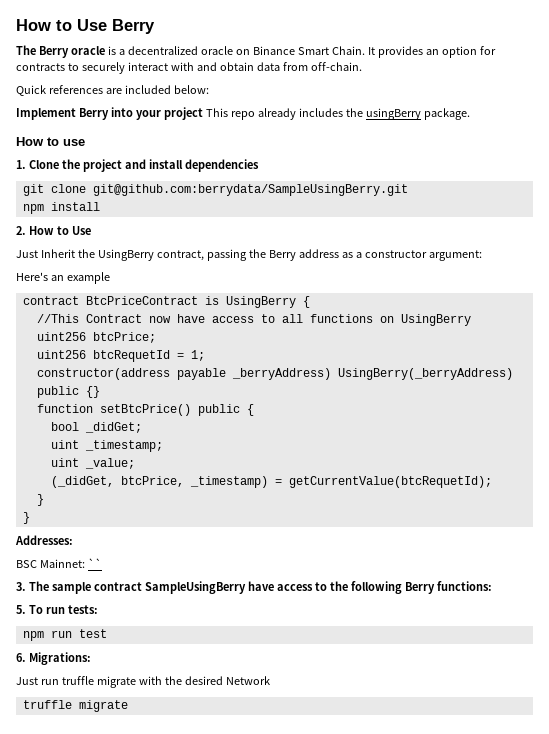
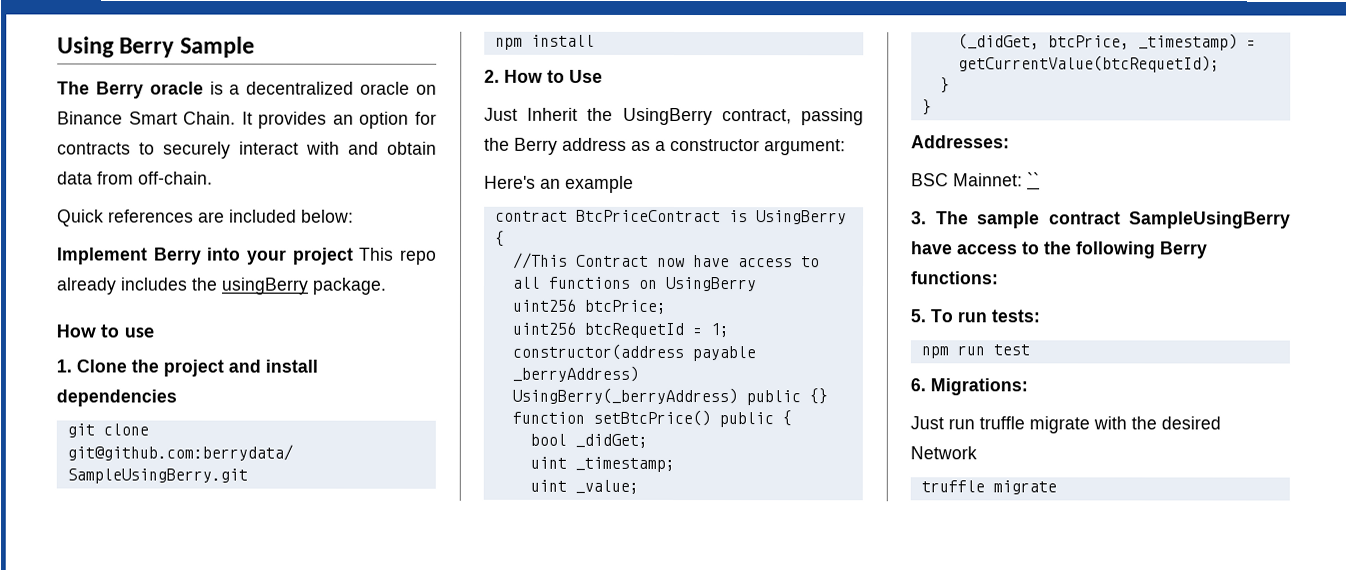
[16,19,155,34] How to Use Berry -> [57,36,255,58] Using Berry Sample

